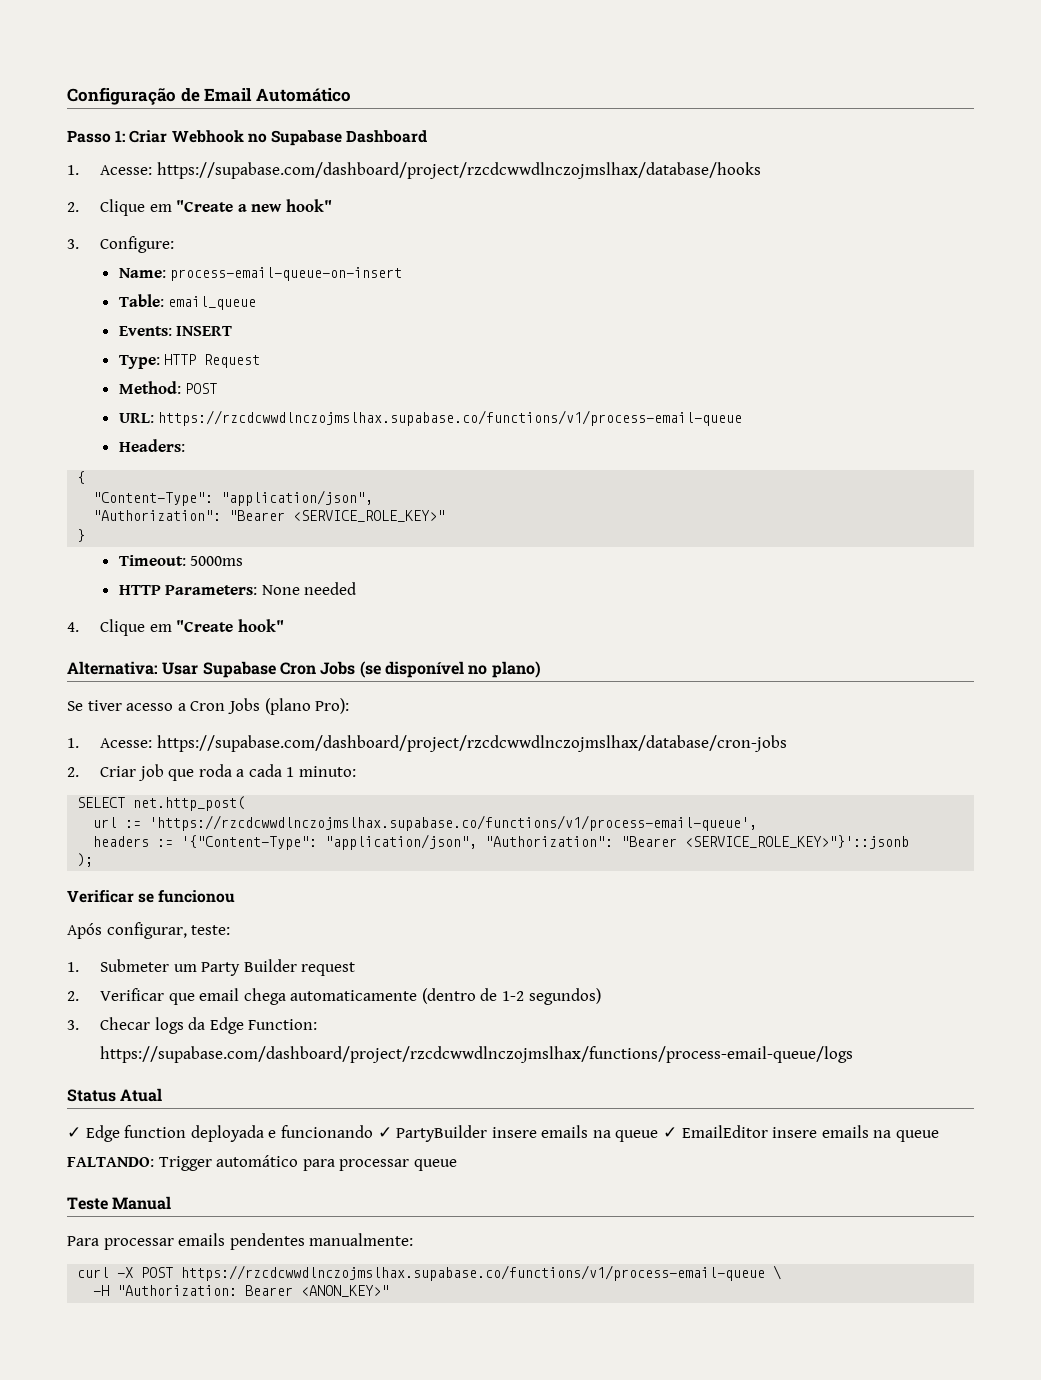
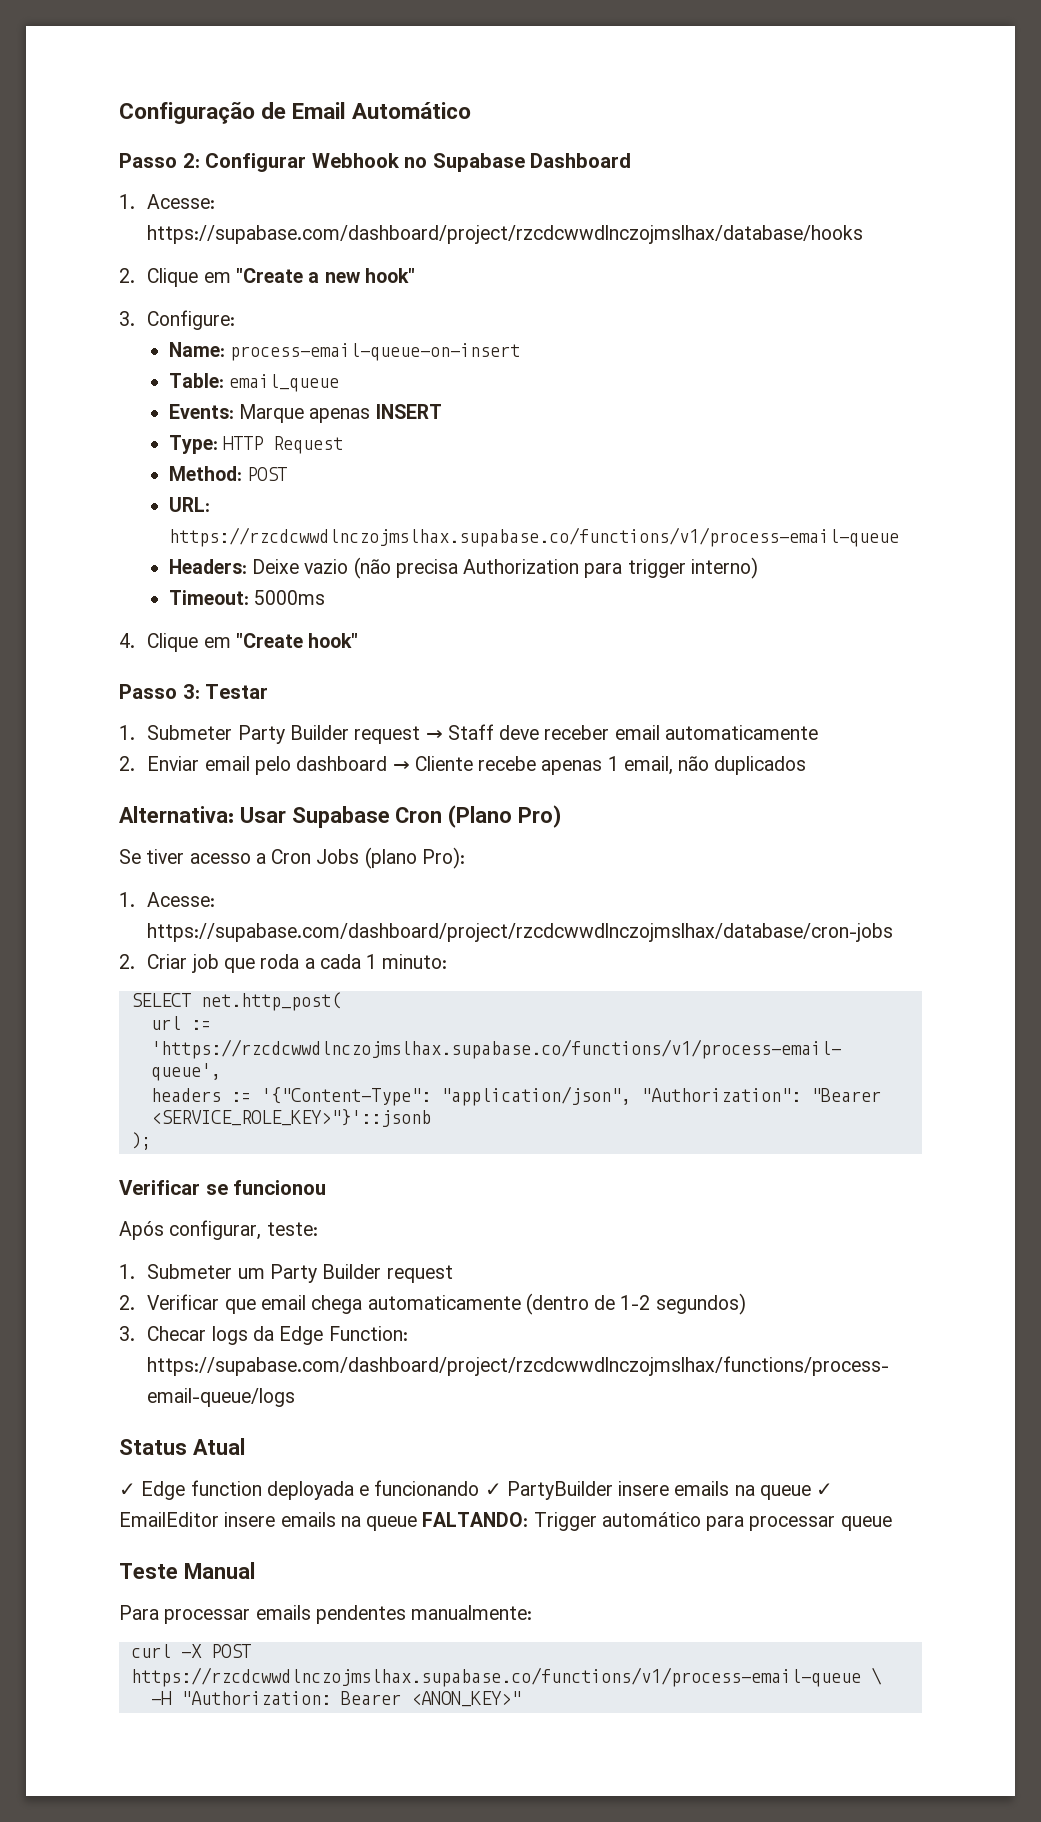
[115,130,168,143] 1: Criar -> [182,153,307,172] 2: Configurar
(172, 331) none -> [239,404,371,423] Marque apenas
[77,471,86,484] [93,490,374,506] [93,510,446,522] [77,529,86,542] [118,555,244,566] [118,582,357,595] // { // "Content-Type": "application/json", // "Authorization": "Bearer <SERVICE_ROLE_KEY>" // } // Timeout: 5000ms // HTTP Parameters: None needed -> [252,557,759,579] [168,590,326,605] Deixe vazio (não precisa Authorization para trigger interno) // Timeout: 5000ms
(284, 625) none -> [119,684,269,699] [119,724,818,744] [119,756,807,775] // Passo 3: Testar // 1. Submeter Party Builder request → Staff deve receber email automaticamente // 2. Enviar email pelo dashboard → Cliente recebe apenas 1 email, não duplicados
[320,661,541,678] Jobs (se disponível no plano) -> [448,805,562,828] (Plano Pro)

